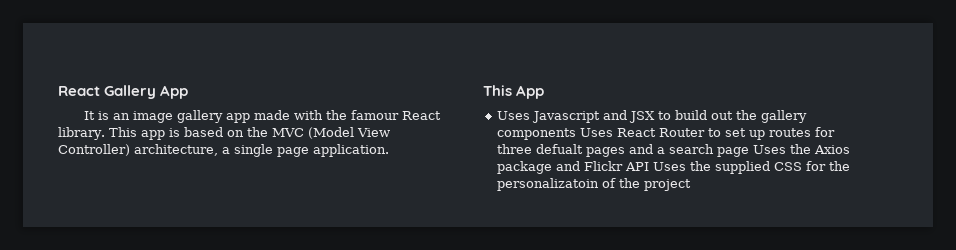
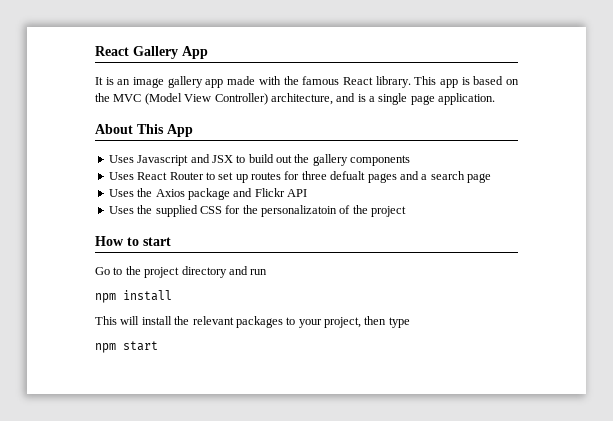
[350,110,399,120] famour -> [302,76,340,85] famous
(218, 150) none -> [336,93,366,102] and is
(389, 150) none -> [95,124,133,134] About
(576, 134) none -> (411, 160) //
(749, 152) none -> (491, 178) //
(649, 166) none -> (307, 193) //
(691, 185) none -> [95,236,171,246] [95,266,268,278] [95,290,172,303] [95,316,410,328] [95,341,158,353] // How to start // Go to the project directory and run // npm install // This will install the relevant packages to your project, then type // npm start

